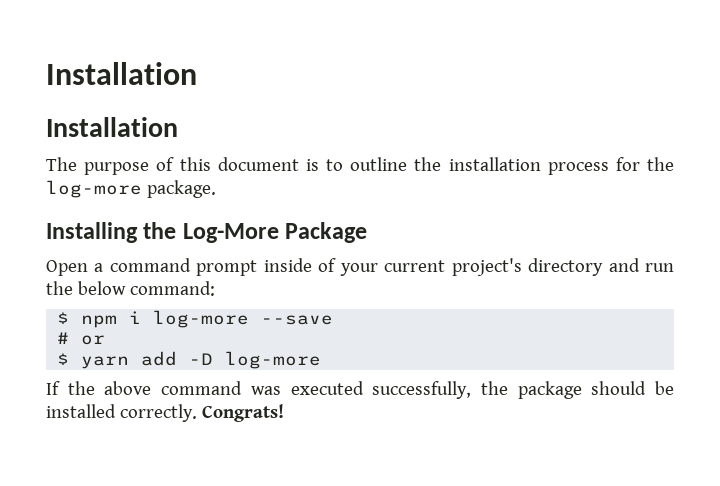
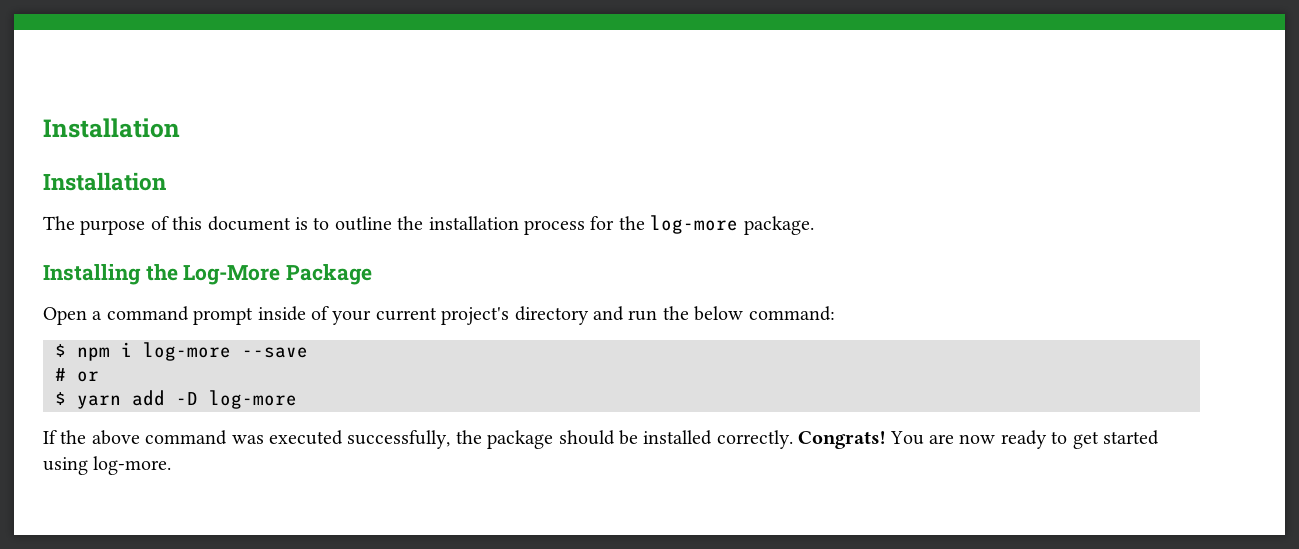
(284, 413) none -> [889,430,1159,449] [43,456,172,475] You are now ready to get started using log-more.

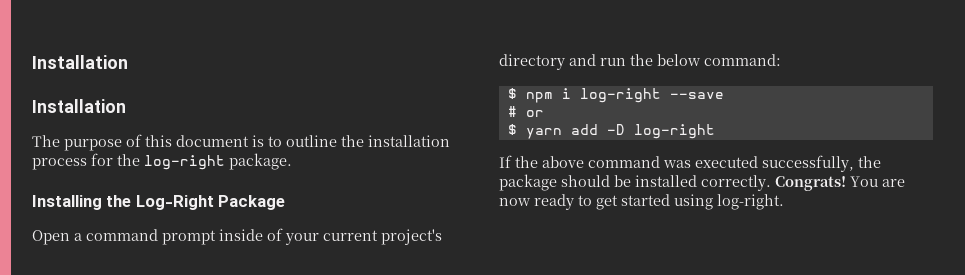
[650,215,739,234] log-more -> [144,155,225,170] log-right
[183,265,281,285] Log-More -> [135,195,214,210] Log-Right
[143,342,231,361] log-more -> [579,88,661,103] log-right
[209,390,297,409] log-more -> [633,124,715,139] log-right
[93,456,172,475] log-more. -> [717,194,784,210] log-right.

